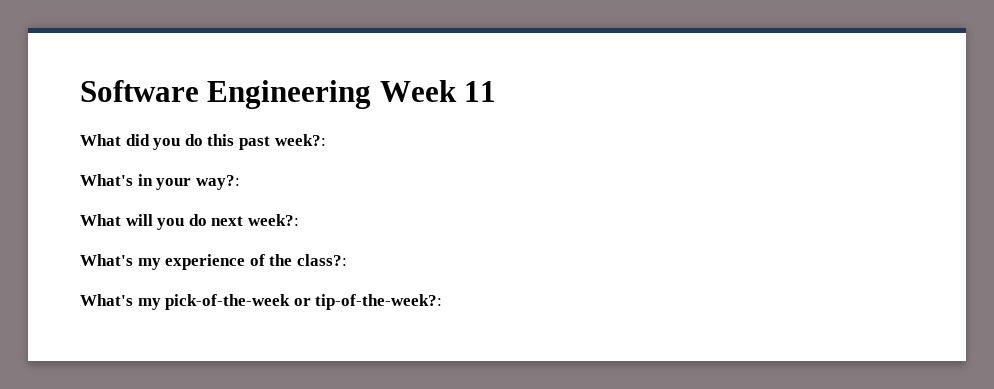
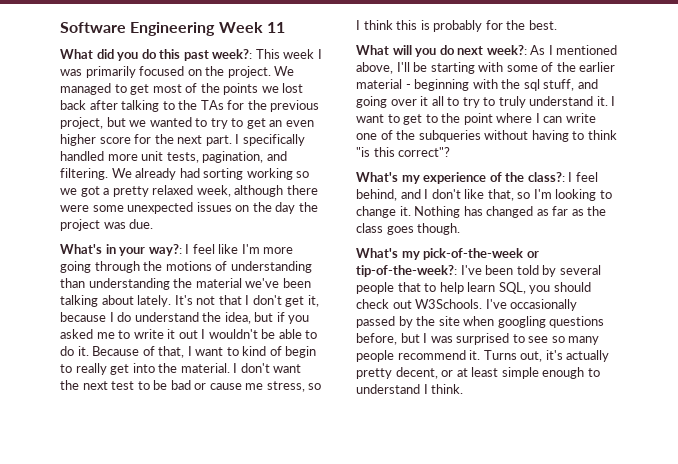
[80,174,240,190] // What's in your way?: -> [255,49,322,59] [60,66,295,78] [60,83,304,95] [60,100,320,112] [60,117,314,129] [60,134,305,146] [60,151,287,163] [60,168,310,180] [60,185,318,197] [60,202,318,214] [60,219,154,231] [60,244,294,256] [60,261,312,273] [60,278,311,290] [60,295,319,307] [60,312,310,324] [60,329,318,339] [60,346,317,358] [60,363,302,375] [60,380,322,392] [356,20,557,32] This week I was primarily focused on the project. We managed to get most of the points we lost back after talking to the TAs for the previous project, but we wanted to try to get an even higher score for the next part. I specifically handled more unit tests, pagination, and filtering. We already had sorting working so we got a pretty relaxed week, although there were some unexpected issues on the day the project was due. // What's in your way?: I feel like I'm more going through the motions of understanding than understanding the material we've been talking about lately. It's not that I don't get it, because I do understand the idea, but if you asked me to write it out I wouldn't be able to do it. Because of that, I want to kind of begin to really get into the material. I don't want the next test to be bad or cause me stress, so I think this is probably for the best.
(299, 220) none -> [530,45,618,55] [356,62,616,74] [356,79,598,91] [356,96,616,108] [356,113,596,125] [356,130,617,142] [356,147,451,157] As I mentioned above, I'll be starting with some of the earlier material - beginning with the sql stuff, and going over it all to try to truly understand it. I want to get to the point where I can write one of the subqueries without having to think "is this correct"?
(347, 260) none -> [568,172,598,182] [356,189,612,201] [356,206,607,218] [356,223,461,235] I feel behind, and I don't like that, so I'm looking to change it. Nothing has changed as far as the class goes though.
(443, 302) none -> [460,265,601,277] [356,282,591,294] [356,299,578,311] [356,316,605,328] [356,333,600,345] [356,350,610,362] [356,367,600,379] [356,384,464,394] I've been told by several people that to help learn SQL, you should check out W3Schools. I've occasionally passed by the site when googling questions before, but I was surprised to see so many people recommend it. Turns out, it's actually pretty decent, or at least simple enough to understand I think.

